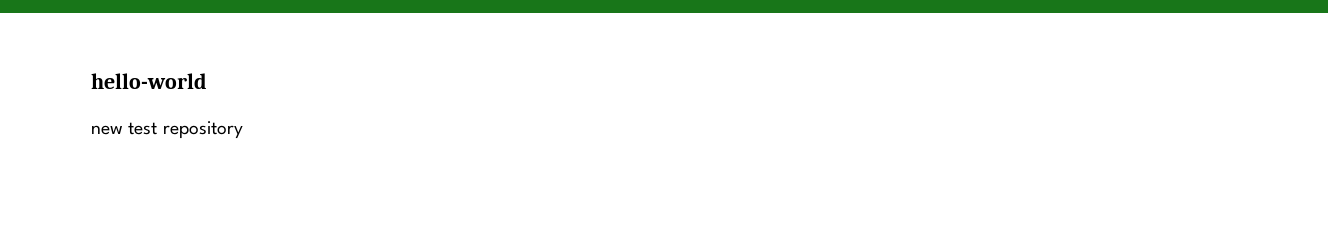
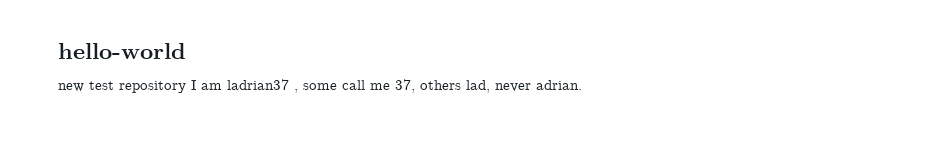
(243, 130) none -> [191,79,582,93] I am ladrian37 , some call me 37, others lad, never adrian.

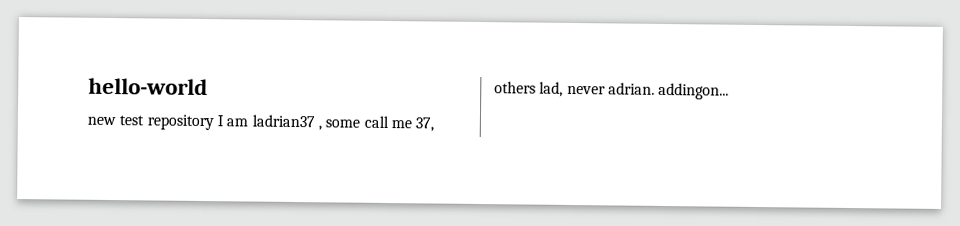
(582, 85) none -> [658,82,730,100] addingon...

